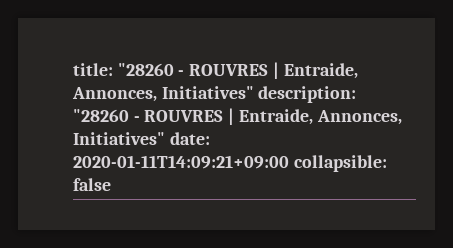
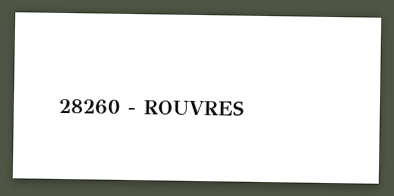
[73,62,358,79] [72,86,357,103] [73,108,402,125] [73,132,210,145] [73,155,387,172] [73,178,111,191] title: "28260 - ROUVRES | Entraide, Annonces, Initiatives" description: "28260 - ROUVRES | Entraide, Annonces, Initiatives" date: 2020-01-11T14:09:21+09:00 collapsible: false -> [58,98,244,116] 28260 - ROUVRES

